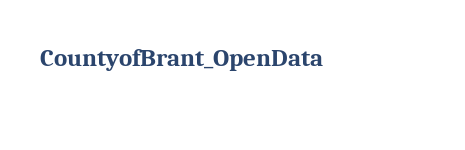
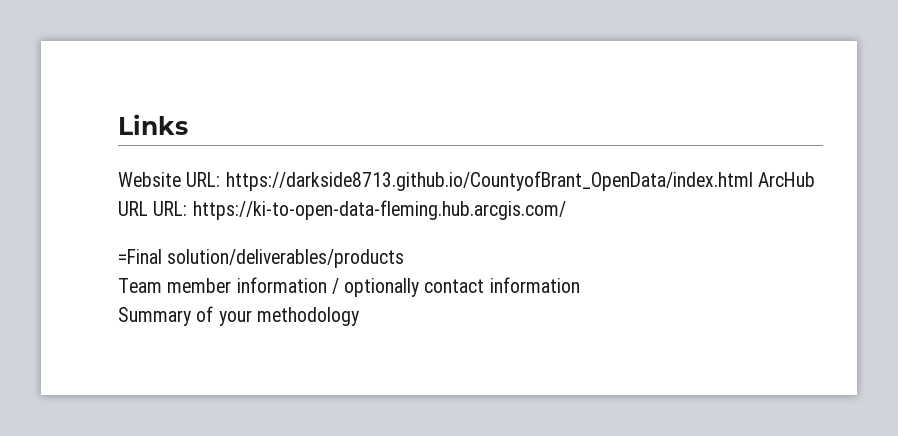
[40,49,323,71] CountyofBrant_OpenData -> [118,114,188,135] [118,171,815,191] [118,200,566,220] [118,249,405,268] [118,277,580,297] [118,306,359,326] Links // Website URL: https://darkside8713.github.io/CountyofBrant_OpenData/index.html ArcHub URL URL: https://ki-to-open-data-fleming.hub.arcgis.com/ // =Final solution/deliverables/products // Team member information / optionally contact information // Summary of your methodology

